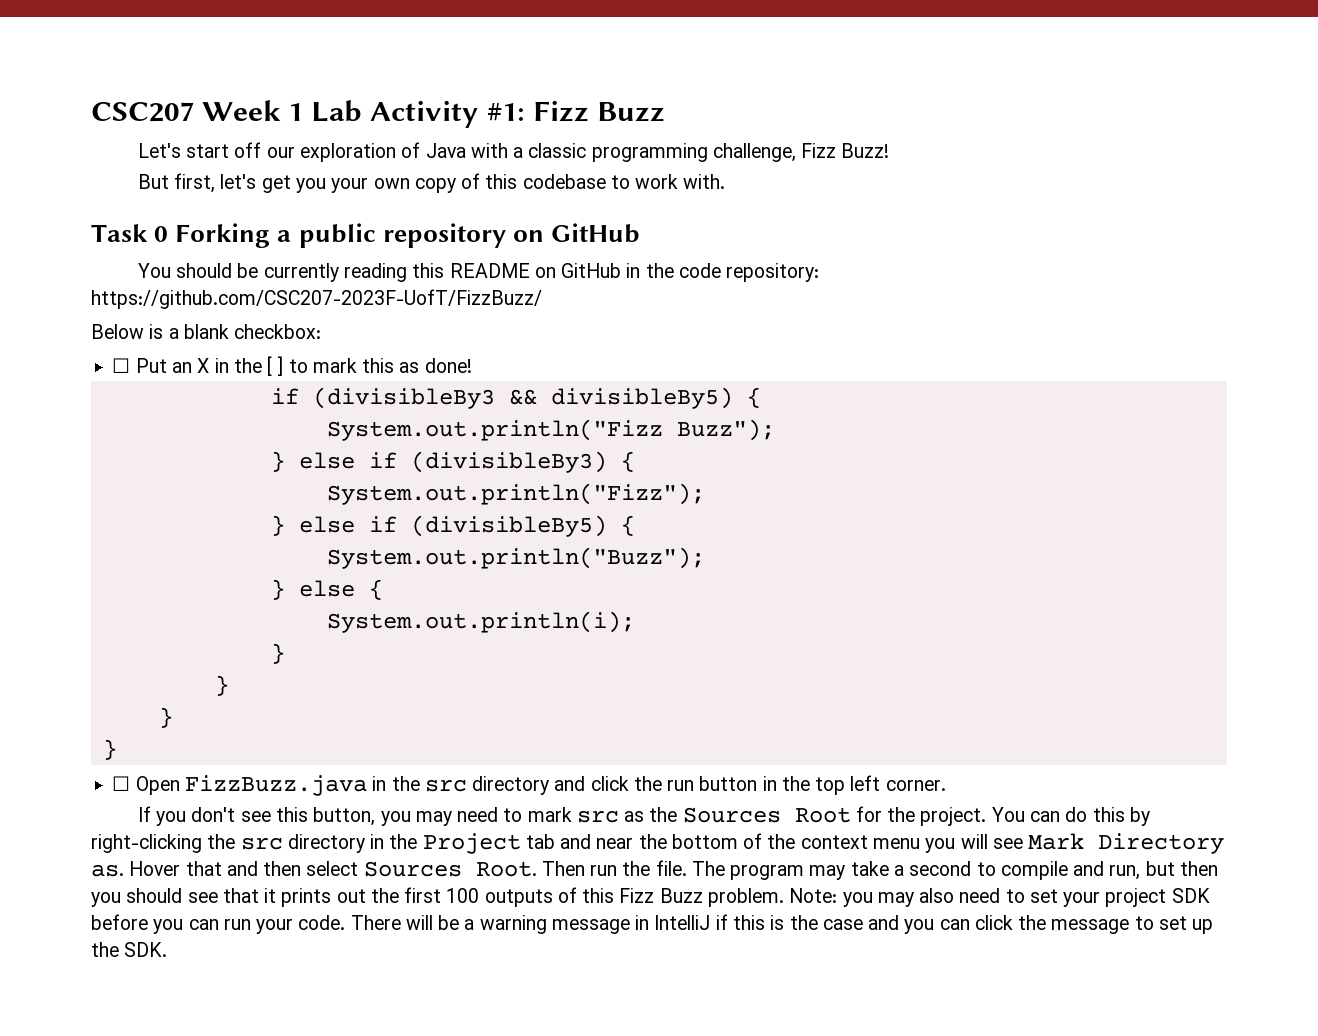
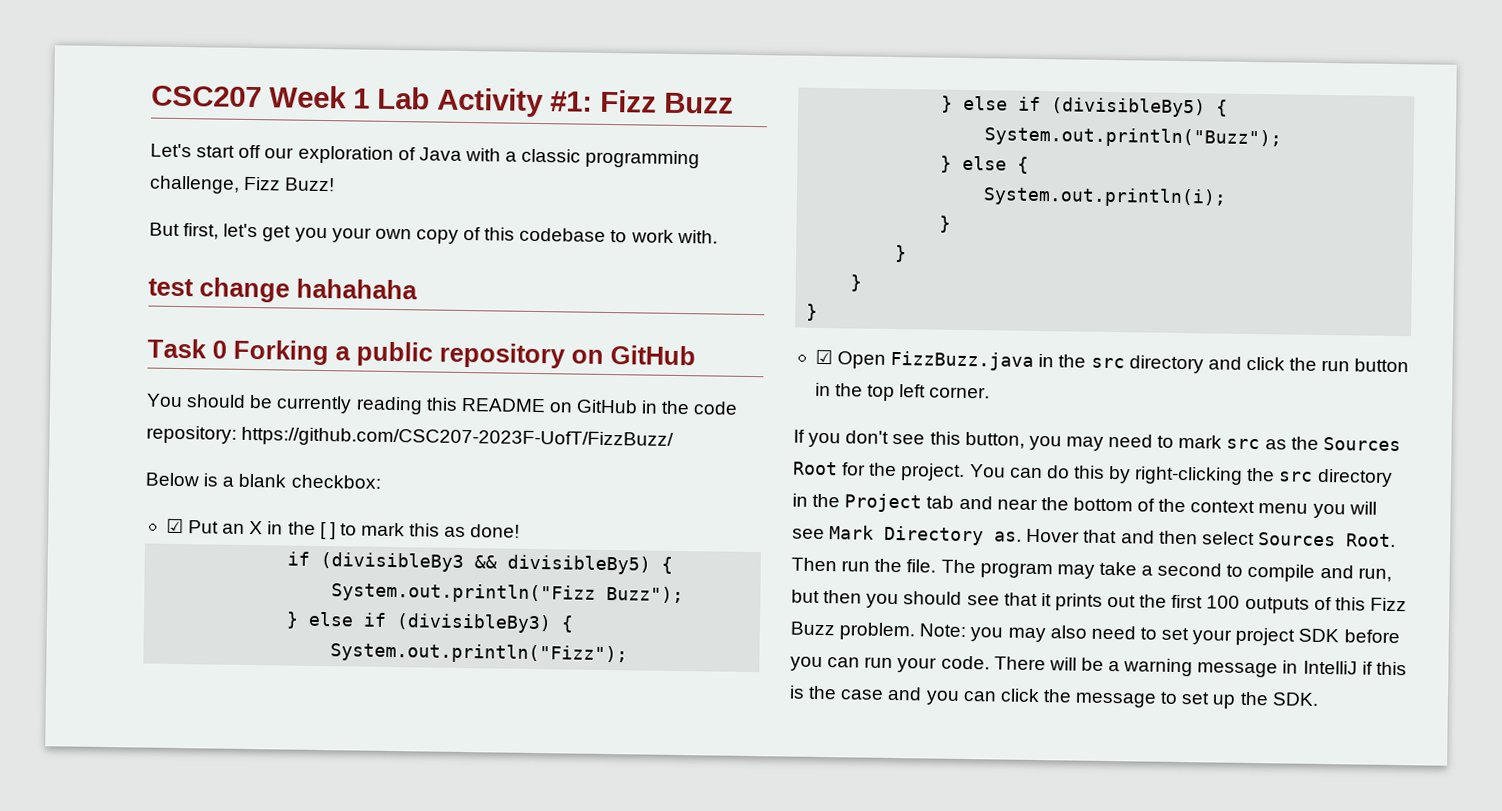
(726, 181) none -> [148,277,418,303] // test change hahahaha
[112,358,131,373] ☐ -> [165,518,184,534] ☑
[112,776,131,791] ☐ -> [814,349,833,365] ☑

